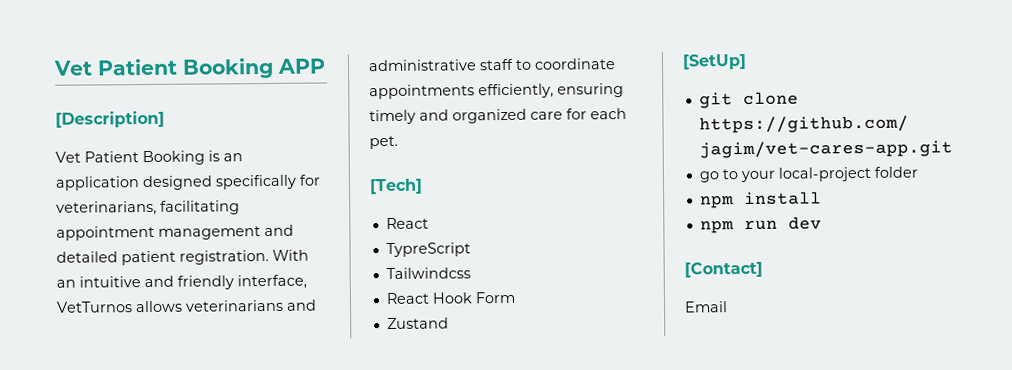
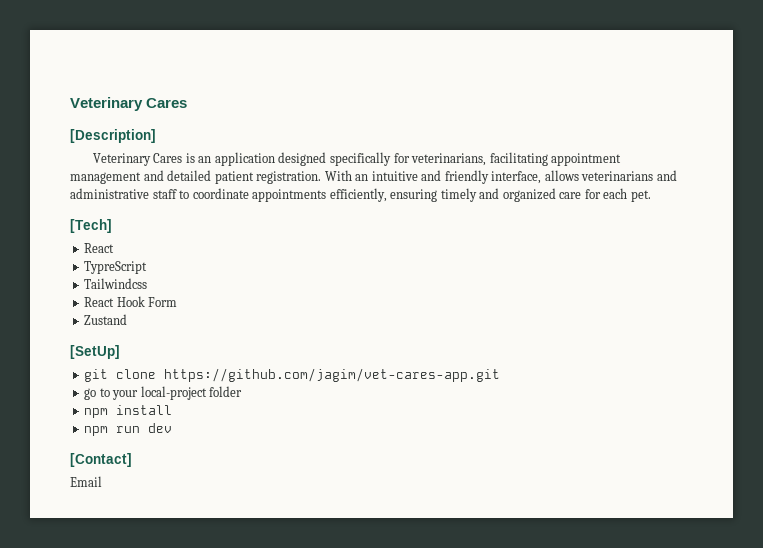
[53,57,326,79] [55,110,165,128] [55,150,205,166] Vet Patient Booking APP // [Description] // Vet Patient Booking -> [70,97,188,111] [70,129,156,143] [92,153,183,166] Veterinary Cares // [Description] // Veterinary Cares
[56,301,133,313] VetTurnos -> (542, 177) none

